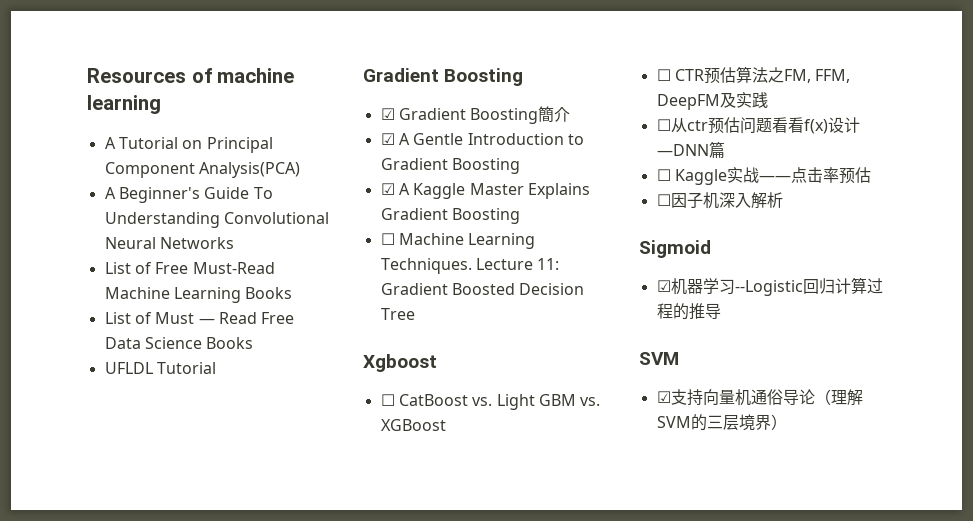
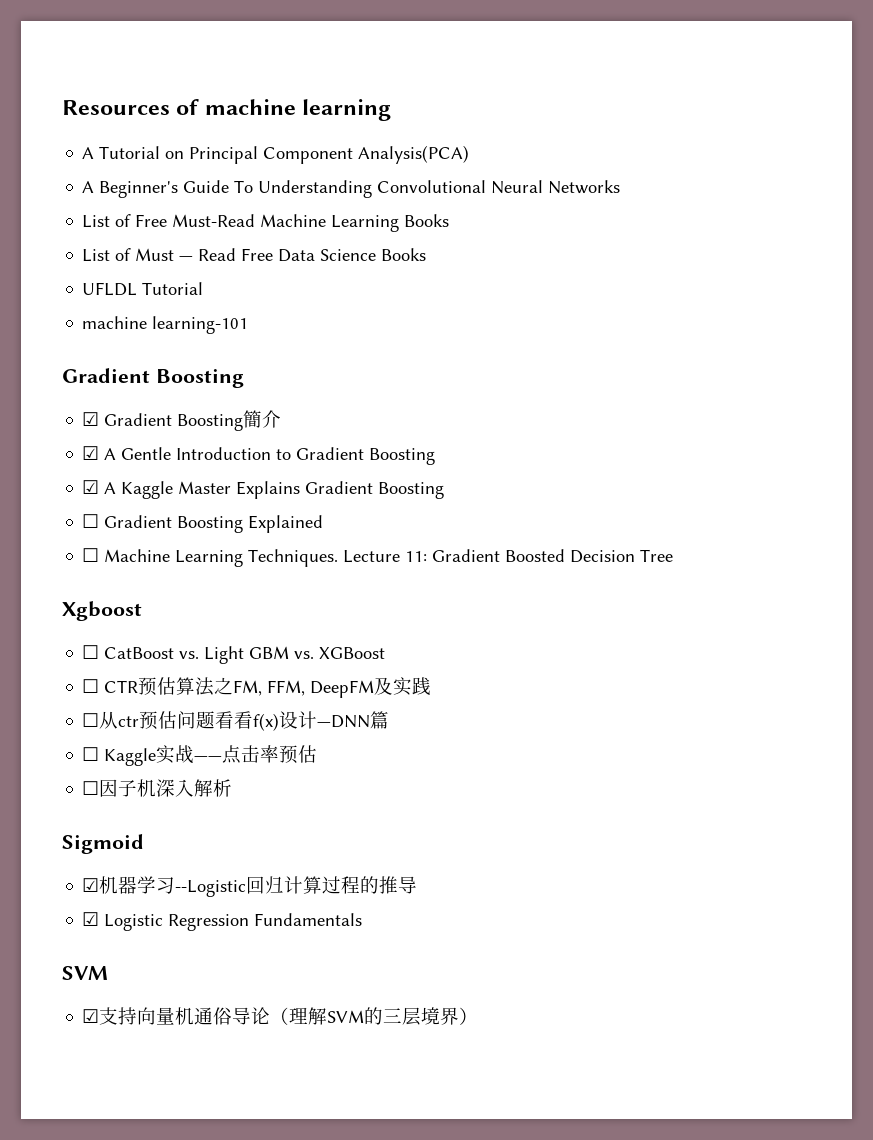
(216, 368) none -> [82,316,249,334] // machine learning-101
(520, 216) none -> [82,514,324,533] // ☐ Gradient Boosting Explained
(721, 311) none -> [82,912,363,931] // ☑ Logistic Regression Fundamentals

